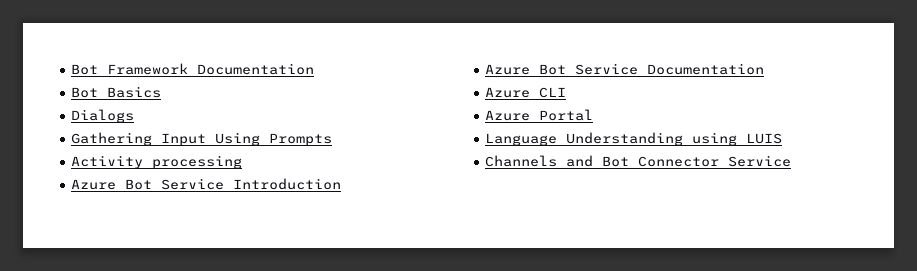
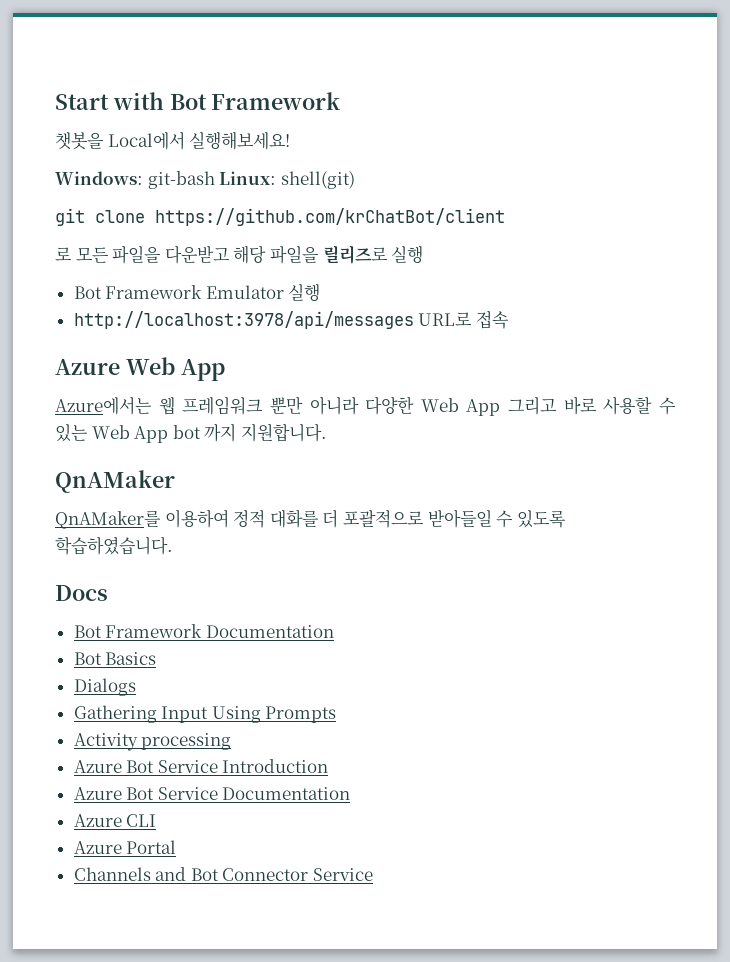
(71, 69) none -> [55,92,341,110] [55,131,291,150] [55,171,355,189] [55,208,505,226] [55,245,424,264] [73,284,321,301] [73,310,509,329] [55,357,225,381] [55,396,676,416] [55,423,327,443] [55,470,175,493] [55,509,566,529] [55,536,173,555] [55,585,108,601] Start with Bot Framework // 챗봇을 Local에서 실행해보세요! // Windows: git-bash Linux: shell(git) // git clone https://github.com/krChatBot/client // 로 모든 파일을 다운받고 해당 파일을 릴리즈로 실행 // Bot Framework Emulator 실행 // http://localhost:3978/api/messages URL로 접속 // Azure Web App // Azure에서는 웹 프레임워크 뿐만 아니라 다양한 Web App 그리고 바로 사용할 수 있는 Web App bot 까지 지원합니다. // QnAMaker // QnAMaker를 이용하여 정적 대화를 더 포괄적으로 받아들일 수 있도록 학습하였습니다. // Docs //
[485,132,783,146] // Language Understanding using LUIS -> (177, 847) none

